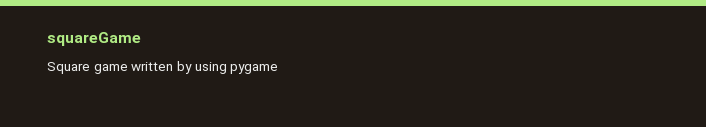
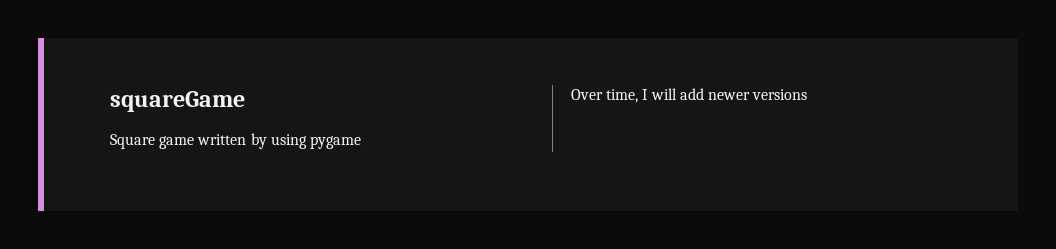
(279, 69) none -> [571,88,808,103] // Over time, I will add newer versions

